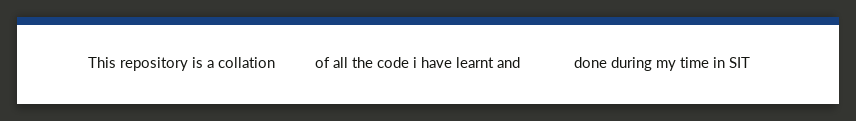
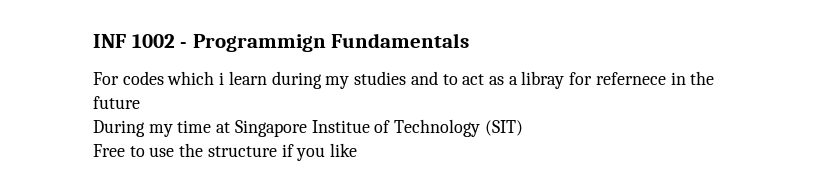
[88,57,750,71] This repository is a collation of all the code i have learnt and done during my time in SIT -> [93,33,470,52] [93,71,715,89] [93,96,140,109] [93,119,523,137] [93,143,358,161] INF 1002 - Programmign Fundamentals // For codes which i learn during my studies and to act as a libray for refernece in the future // During my time at Singapore Institue of Technology (SIT) // Free to use the structure if you like

